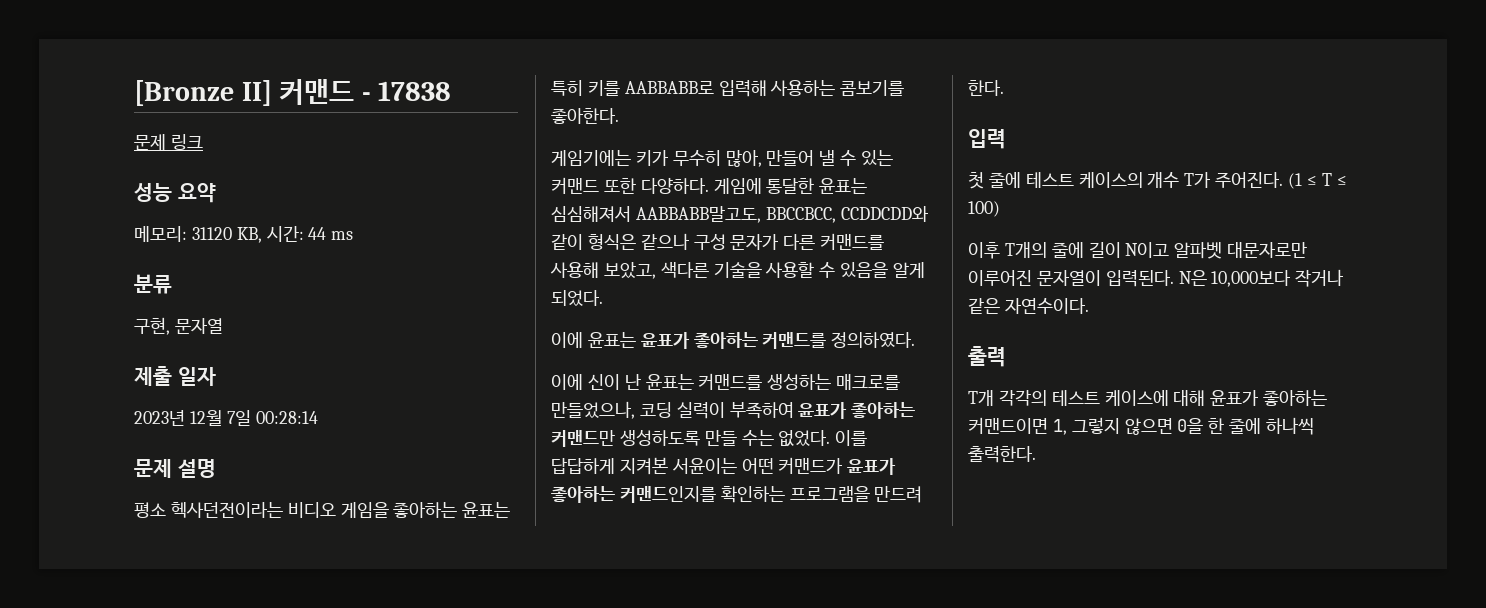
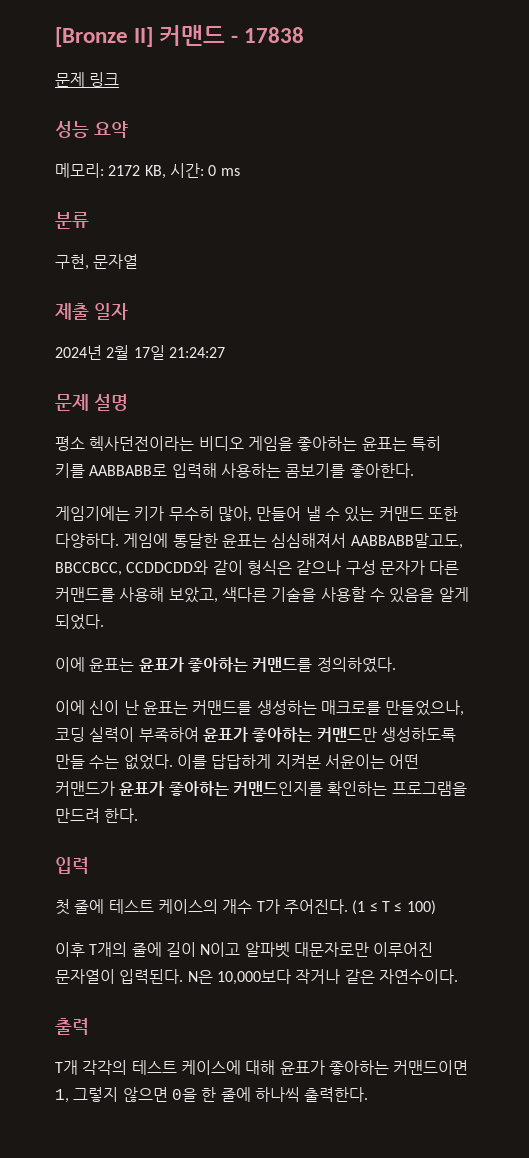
[191,227,232,240] 31120 -> [108,165,141,176] 2172
[308,227,327,240] 44 -> [208,165,217,176] 0
[134,410,318,426] 2023년 12월 7일 00:28:14 -> [55,345,225,360] 2024년 2월 17일 21:24:27

